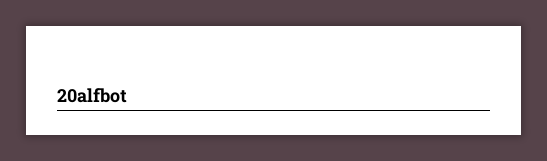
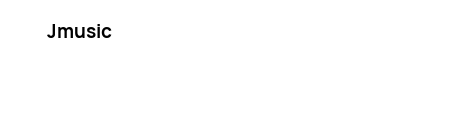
[57,88,127,103] 20alfbot -> [47,24,112,38] Jmusic

